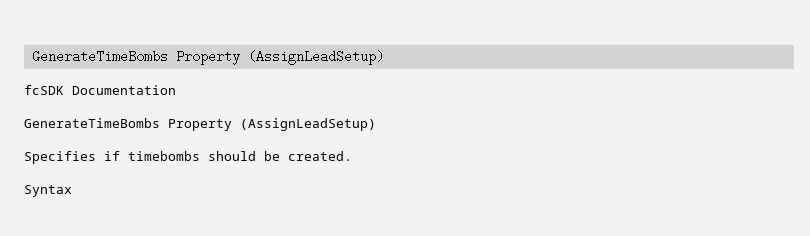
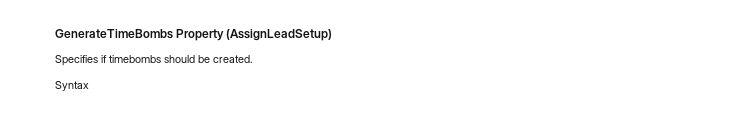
[31,50,384,65] [24,85,176,95] [24,118,376,131] GenerateTimeBombs Property (AssignLeadSetup) // fcSDK Documentation // GenerateTimeBombs Property (AssignLeadSetup) -> [55,29,333,41] GenerateTimeBombs Property (AssignLeadSetup)

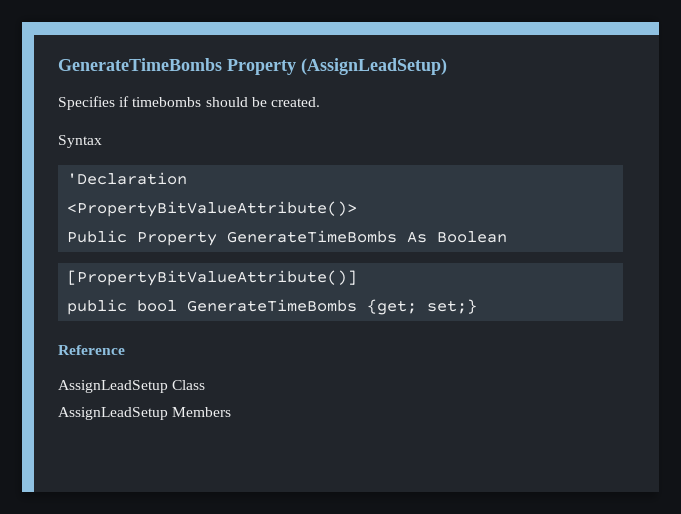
(89, 86) none -> [67,172,188,185] [67,201,358,217] [67,230,508,246] [67,270,358,286] [67,299,478,315] [58,345,125,355] [58,380,206,393] [58,407,232,420] // 'Declaration // <PropertyBitValueAttribute()> // Public Property GenerateTimeBombs As Boolean // [PropertyBitValueAttribute()] // public bool GenerateTimeBombs {get; set;} // Reference // AssignLeadSetup Class // AssignLeadSetup Members

